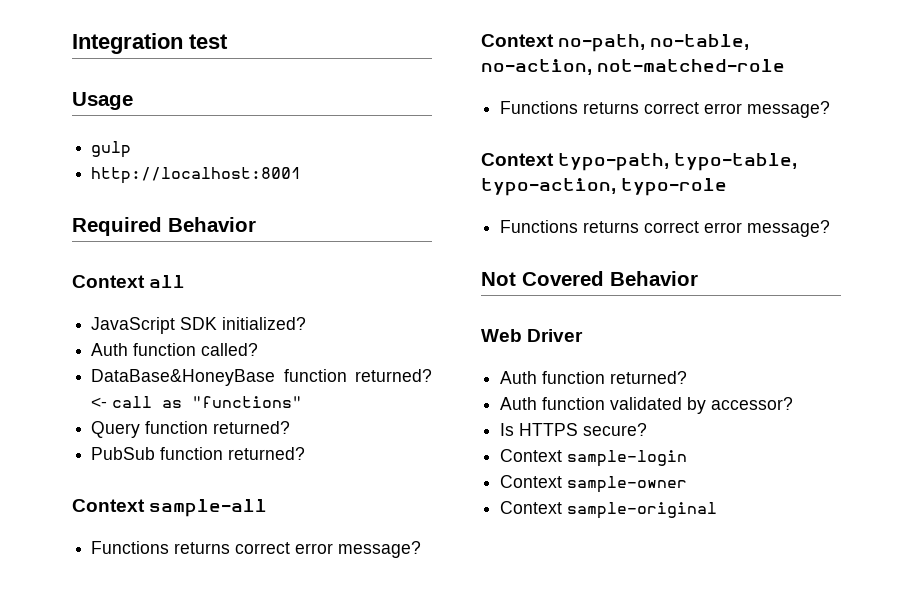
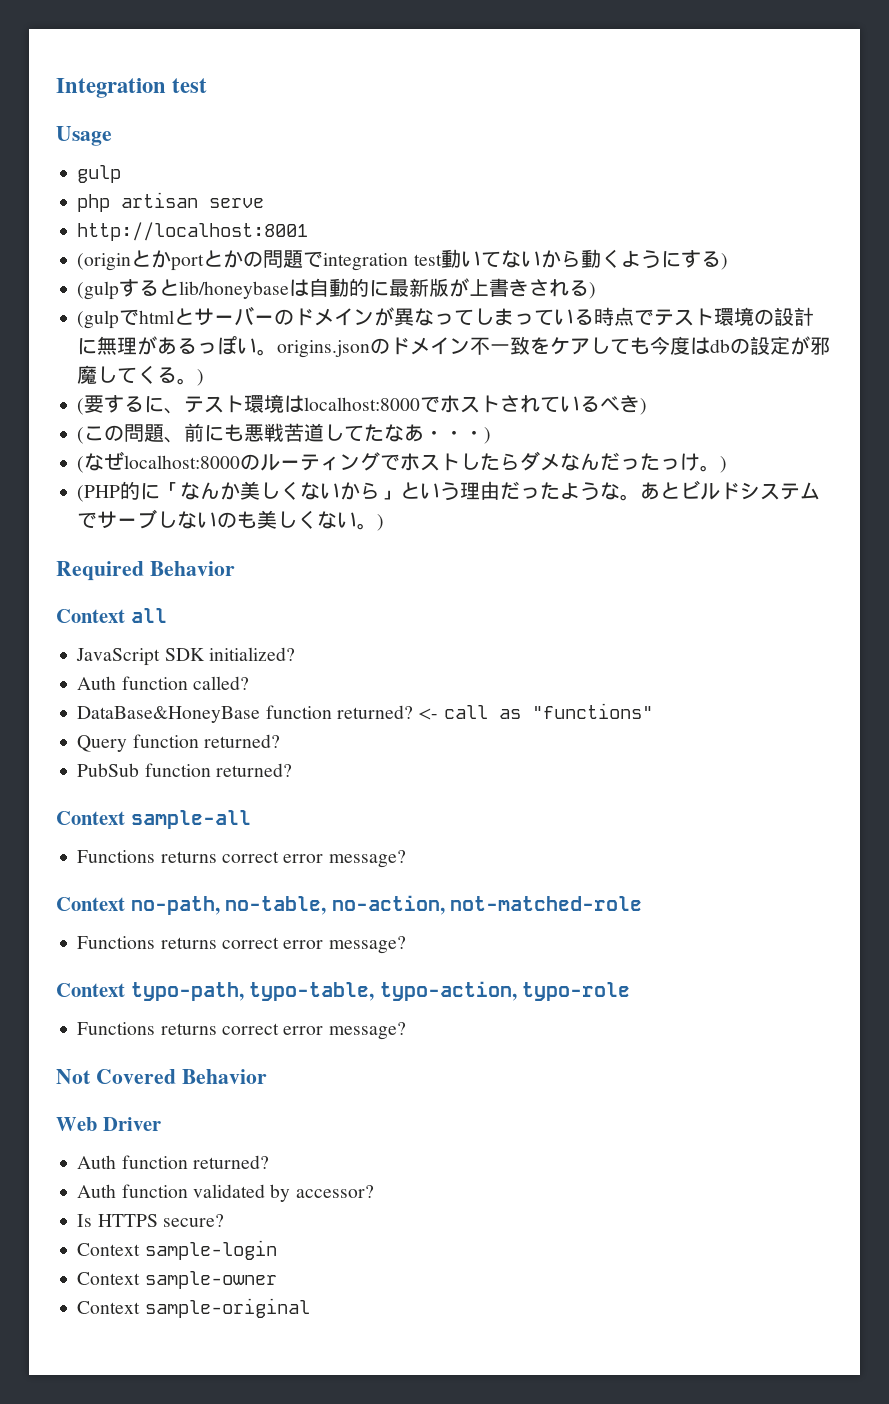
[91,167,302,184] http://localhost:8001 -> [77,192,265,212] [77,222,309,241] [77,249,728,271] [77,278,597,300] [77,306,815,329] [77,336,831,358] [77,365,205,386] [77,394,648,415] [77,423,492,444] [77,451,728,473] [77,480,821,502] [77,509,385,531] php artisan serve // http://localhost:8001 // (originとかportとかの問題でintegration test動いてないから動くようにする) // (gulpするとlib/honeybaseは自動的に最新版が上書きされる) // (gulpでhtmlとサーバーのドメインが異なってしまっている時点でテスト環境の設計に無理があるっぽい。origins.jsonのドメイン不一致をケアしても今度はdbの設定が邪魔してくる。) // (要するに、テスト環境はlocalhost:8000でホストされているべき) // (この問題、前にも悪戦苦道してたなあ・・・) // (なぜlocalhost:8000のルーティングでホストしたらダメなんだったっけ。) // (PHP的に「なんか美しくないから」という理由だったような。あとビルドシステムでサーブしないのも美しくない。)

